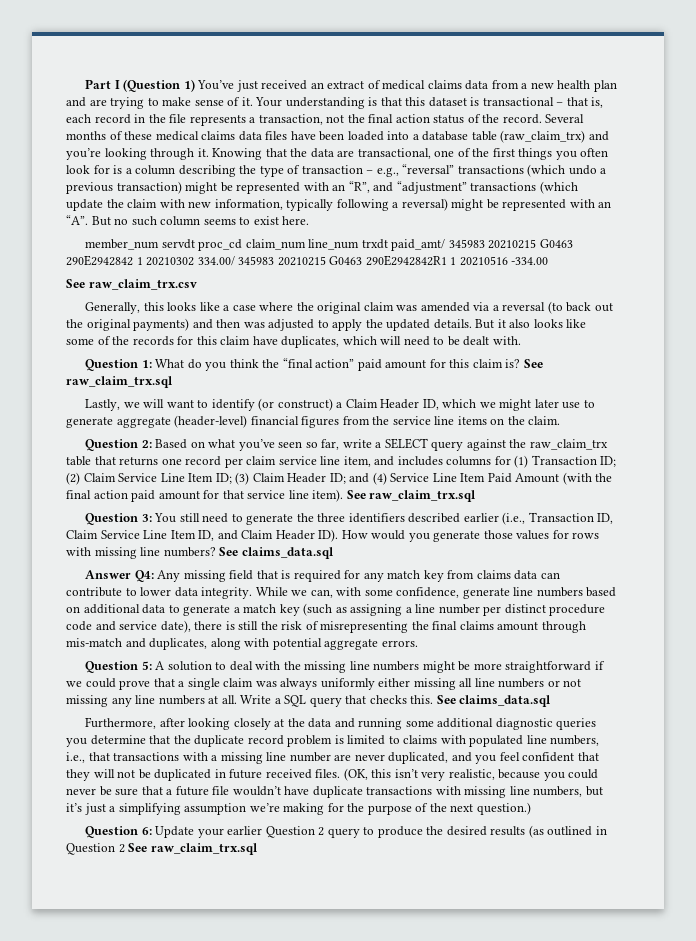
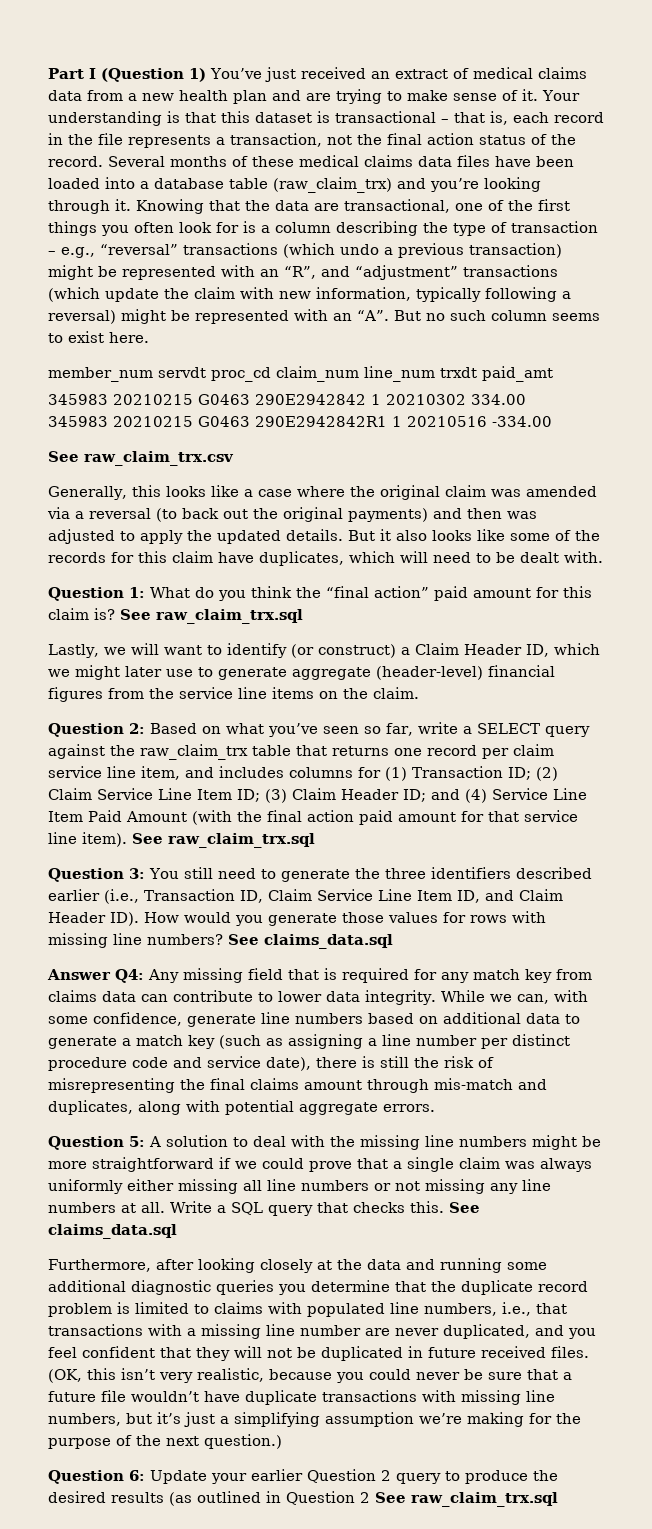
[391,239,446,251] paid_amt/ -> [482,366,553,382] paid_amt //
[197,256,235,266] 334.00/ -> [471,394,526,405] 334.00 //

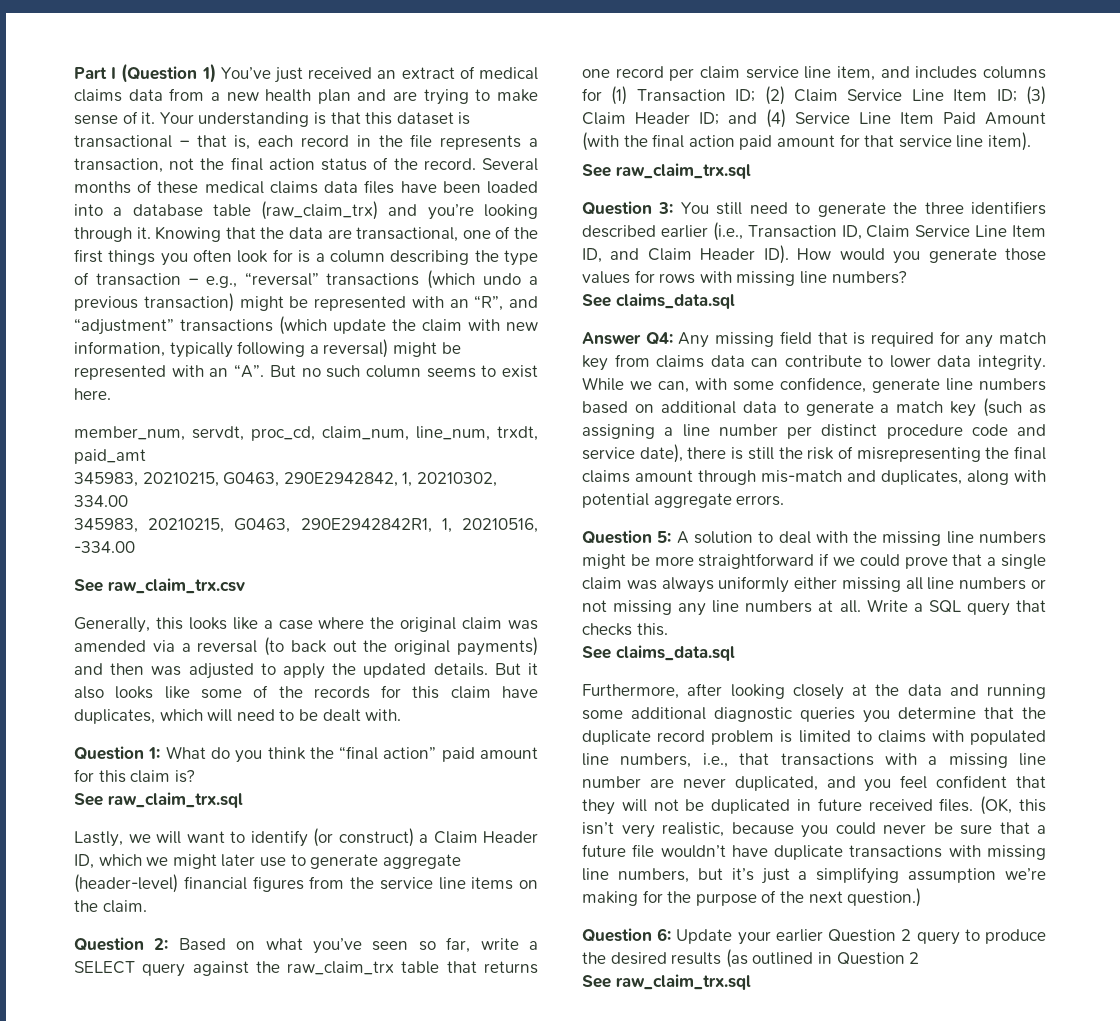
[48,366,553,382] [48,394,526,405] [48,416,487,427] member_num servdt proc_cd claim_num line_num trxdt paid_amt // 345983 20210215 G0463 290E2942842 1 20210302 334.00 // 345983 20210215 G0463 290E2942842R1 1 20210516 -> [74,426,538,441] [74,449,146,464] [74,472,497,487] [74,495,128,507] [74,518,538,533] member_num, servdt, proc_cd, claim_num, line_num, trxdt, paid_amt // 345983, 20210215, G0463, 290E2942842, 1, 20210302, 334.00 // 345983, 20210215, G0463, 290E2942842R1, 1, 20210516,
(115, 614) none -> (195, 776) //
(127, 839) none -> (1031, 141) //
(223, 939) none -> (907, 277) //
(444, 1207) none -> (668, 629) //
(370, 1497) none -> (920, 958) //

